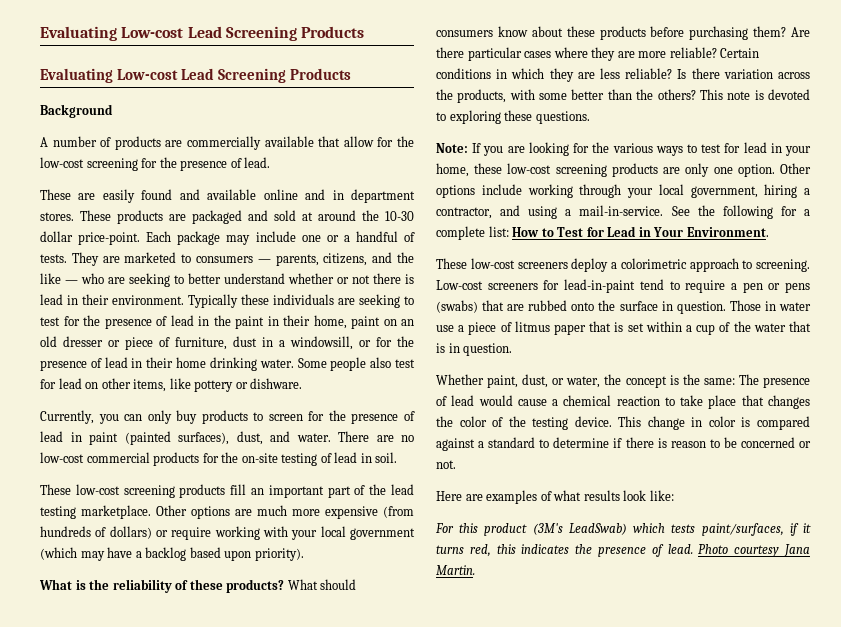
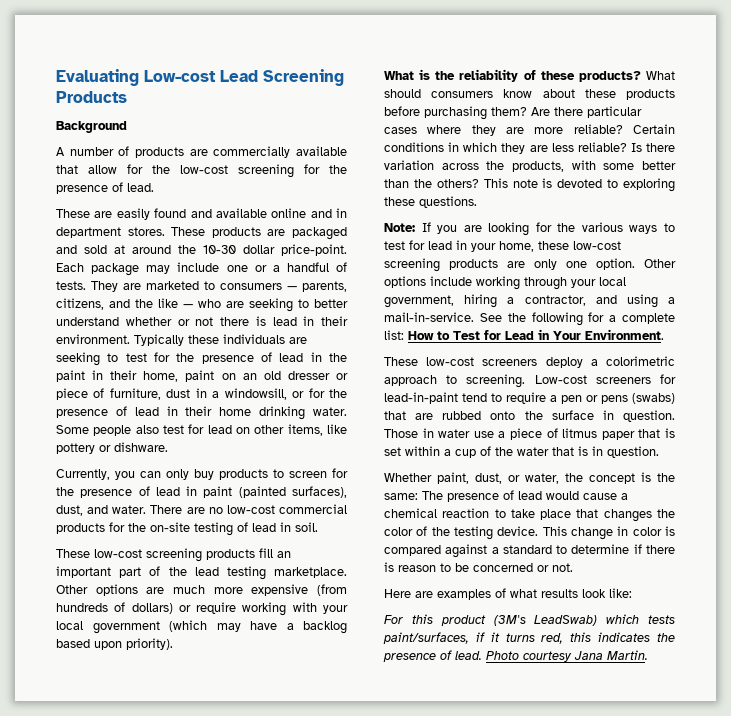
[40,26,365,41] [40,68,352,83] Evaluating Low-cost Lead Screening Products // Evaluating Low-cost Lead Screening Products -> [56,69,344,86] [56,91,127,103] Evaluating Low-cost Lead Screening Products

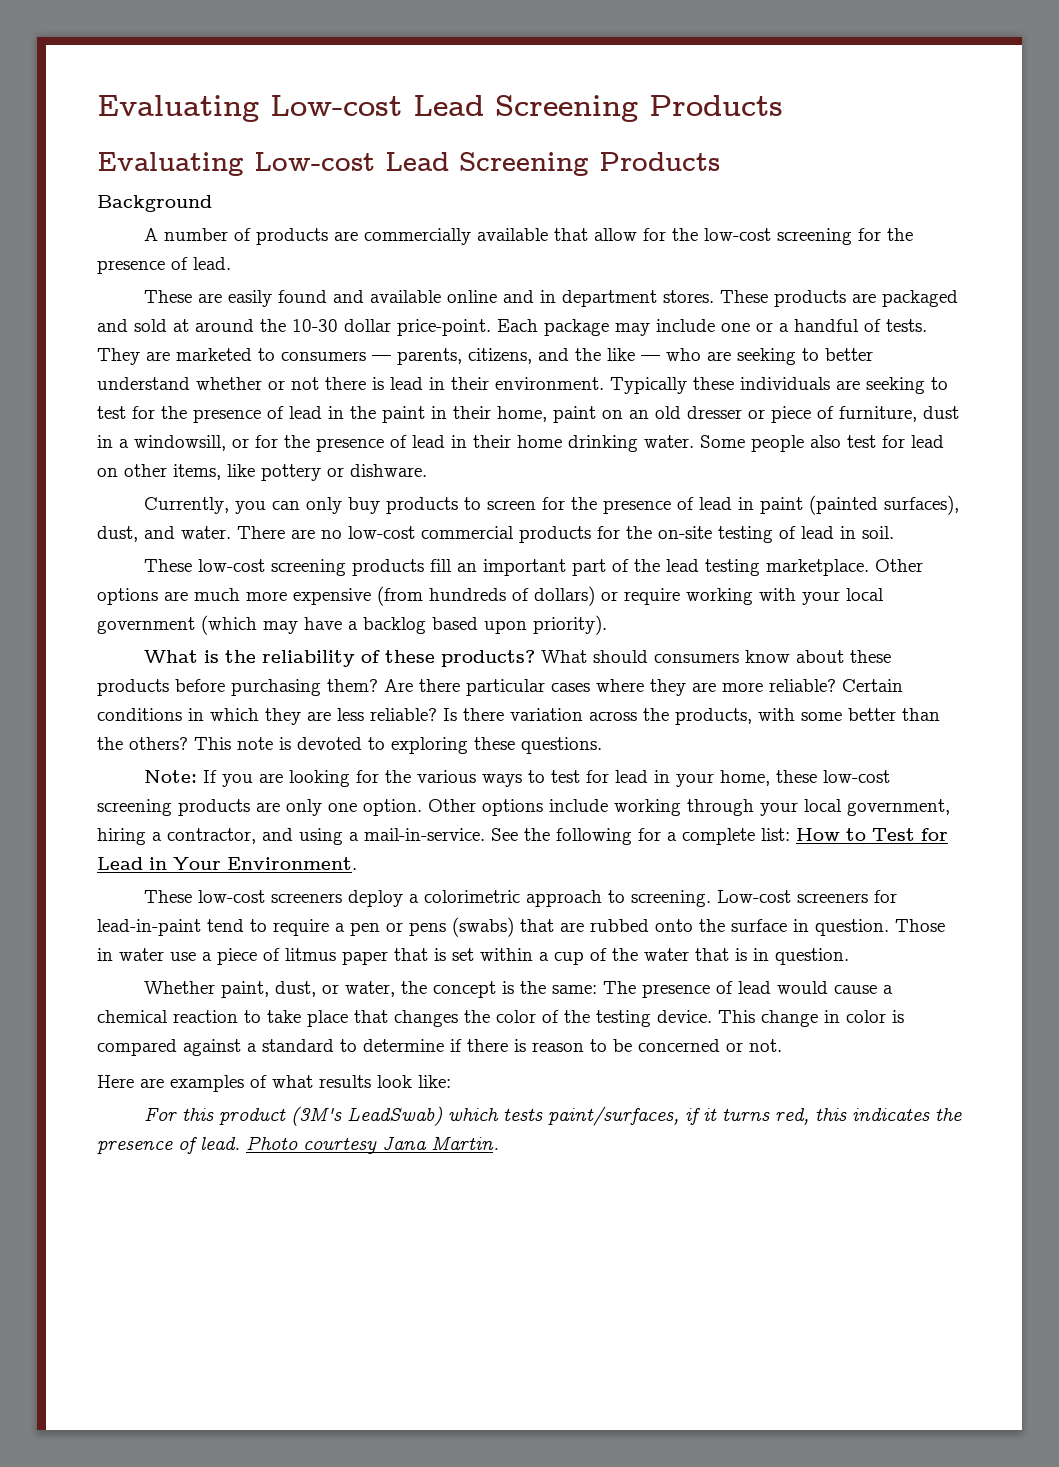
[56,69,344,86] [56,91,127,103] Evaluating Low-cost Lead Screening Products -> [97,95,783,122] [97,152,720,176] Evaluating Low-cost Lead Screening Products // Evaluating Low-cost Lead Screening Products

